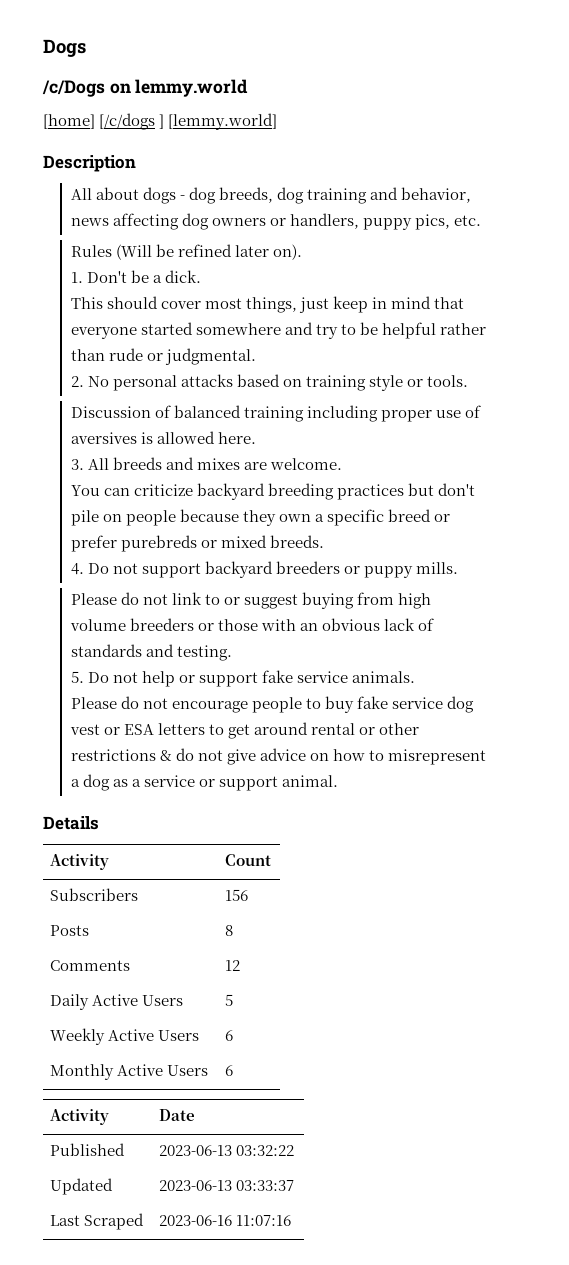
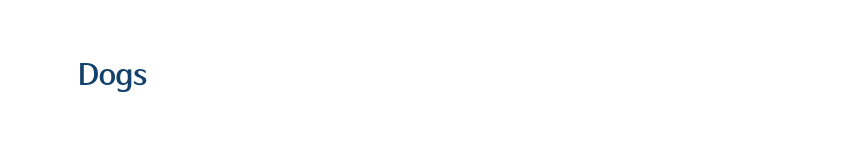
[42,79,249,97] [43,113,278,130] [43,155,136,172] [70,187,472,204] [70,213,482,230] [70,244,302,260] [70,270,201,283] [70,296,465,313] [70,322,487,339] [70,348,256,365] [70,374,469,391] [70,405,482,422] [70,431,256,444] [70,457,342,470] [70,483,476,500] [70,509,451,526] [70,535,324,552] [70,561,459,578] [70,592,432,609] [69,618,435,631] [70,644,232,661] [70,670,416,687] [70,696,475,713] [69,722,420,739] [70,748,487,765] [70,774,339,791] [43,816,99,830] [50,854,110,870] [225,854,272,866] [50,888,139,901] [225,889,249,901] [50,925,90,936] [225,925,234,936] [50,960,131,971] [225,960,241,971] [50,994,184,1010] [225,994,234,1006] [50,1028,200,1045] [225,1030,234,1041] [50,1064,209,1080] [225,1065,234,1076] [50,1109,110,1125] [159,1109,196,1121] [50,1143,126,1156] [159,1145,295,1156] [50,1178,114,1195] [159,1180,295,1191] [50,1213,145,1230] [159,1215,292,1226] // /c/Dogs on lemmy.world // [home] [/c/dogs ] [lemmy.world] // Description // All about dogs - dog breeds, dog training and behavior, news affecting dog owners or handlers, puppy pics, etc. // Rules (Will be refined later on). // 1. Don't be a dick. // This should cover most things, just keep in mind that everyone started somewhere and try to be helpful rather than rude or judgmental. // 2. No personal attacks based on training style or tools. // Discussion of balanced training including proper use of aversives is allowed here. // 3. All breeds and mixes are welcome. // You can criticize backyard breeding practices but don't pile on people because they own a specific breed or prefer purebreds or mixed breeds. // 4. Do not support backyard breeders or puppy mills. // Please do not link to or suggest buying from high volume breeders or those with an obvious lack of standards and testing. // 5. Do not help or support fake service animals. // Please do not encourage people to buy fake service dog vest or ESA letters to get around rental or other restrictions & do not give advice on how to misrepresent a dog as a service or support animal. // Details // Activity | Count // Subscribers | 156 // Posts | 8 // Comments | 12 // Daily Active Users | 5 // Weekly Active Users | 6 // Monthly Active Users | 6 // Activity | Date // Published | 2023-06-13 03:32:22 // Updated | 2023-06-13 03:33:37 // Last Scraped | 2023-06-16 11:07:16 -> (147, 77) none

